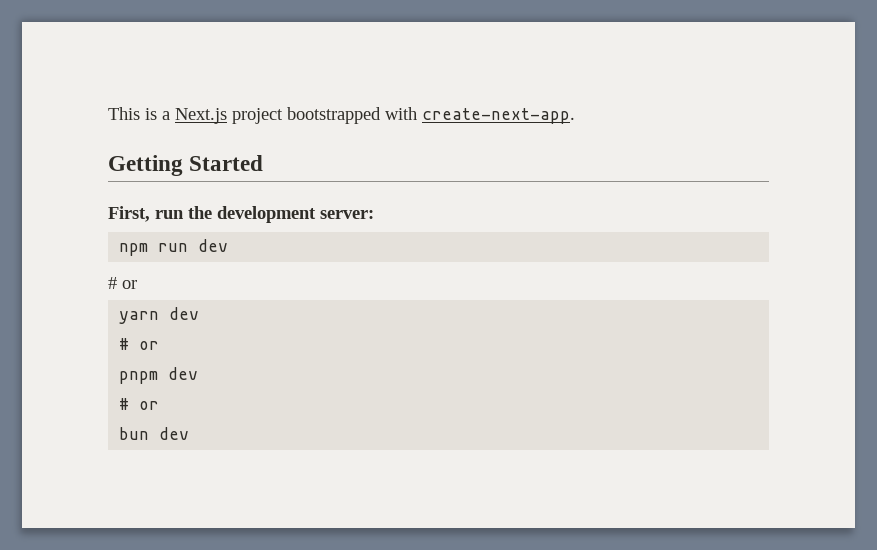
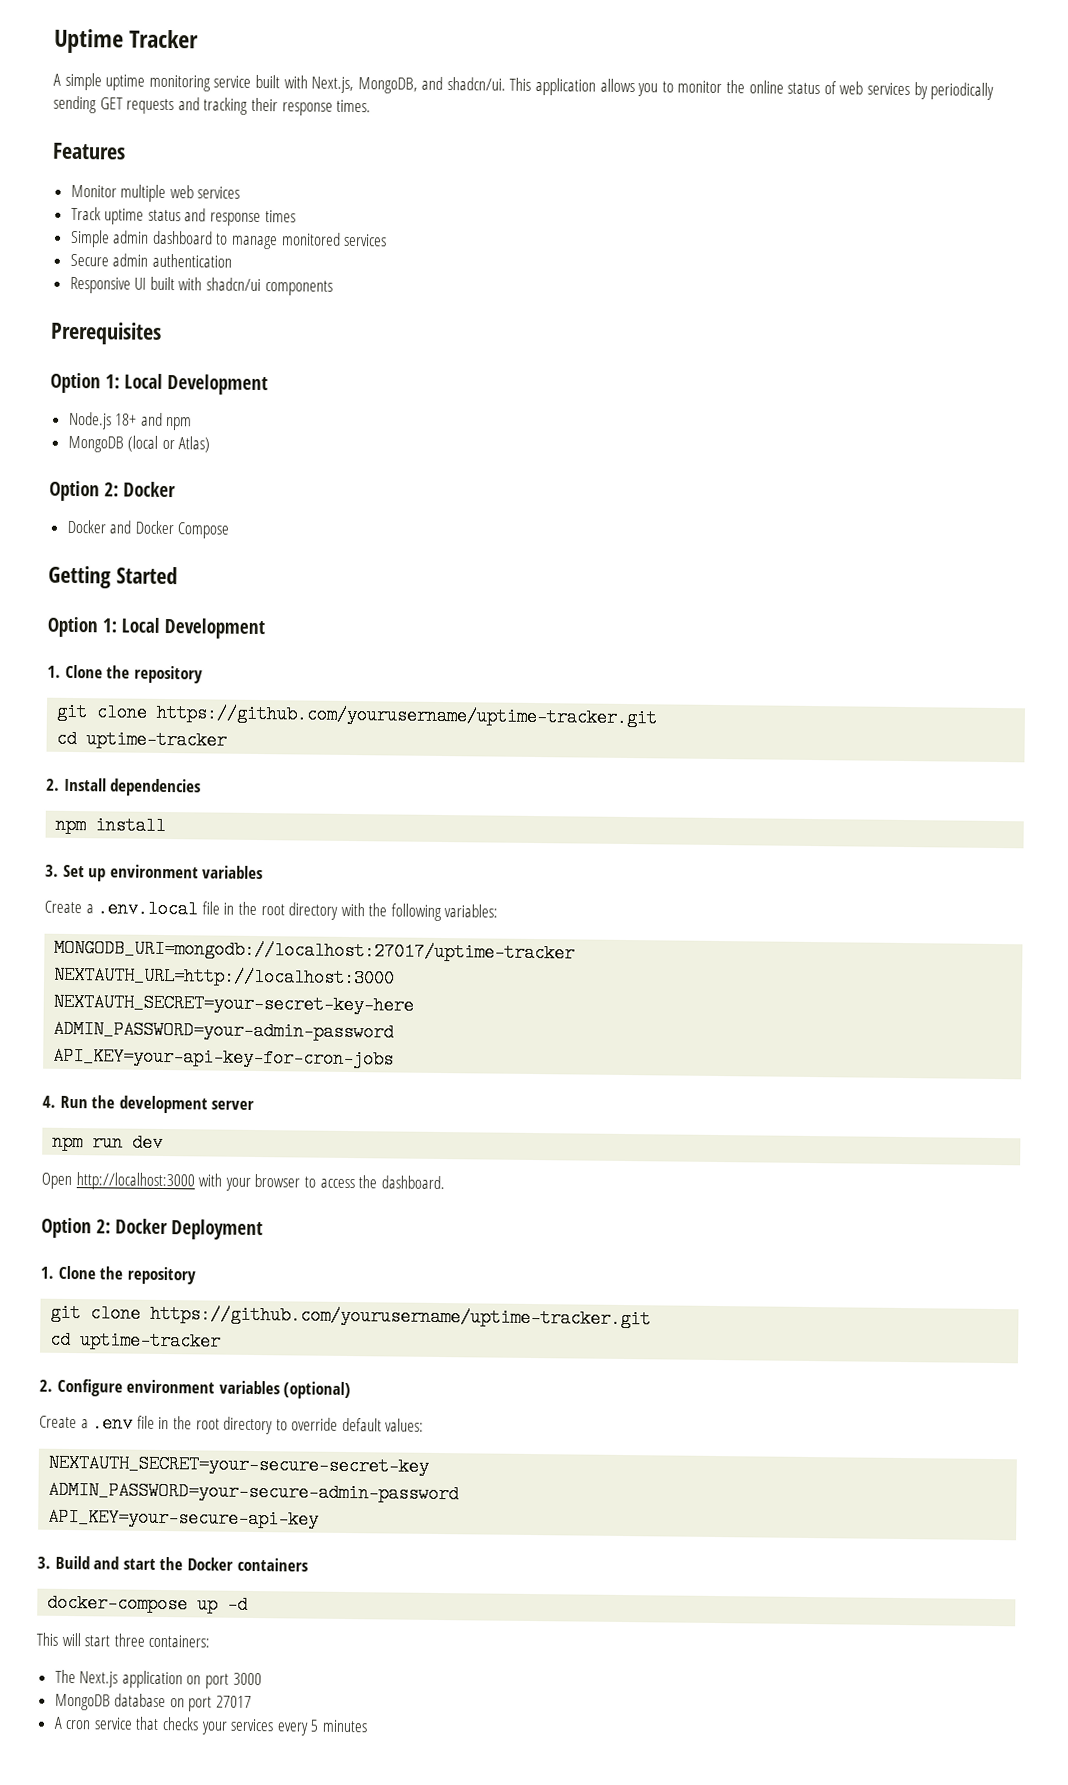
[108,107,575,124] [108,155,264,176] [108,206,184,222] This is a Next.js project bootstrapped with create-next-app. // Getting Started // First, run -> [54,28,200,54] [53,72,995,100] [53,95,372,116] [52,142,126,160] [70,184,241,202] [70,206,296,227] [69,229,388,250] [69,253,232,268] [69,276,333,296] [50,321,162,345] [50,372,269,396] [67,411,193,431] [67,435,211,453] [49,480,177,502] [66,519,230,539] [48,565,178,589] [47,616,266,640] [47,664,203,684] [56,702,658,728] [56,729,228,750] [46,777,202,797] [55,815,167,836] [45,864,264,882] [44,899,499,922] [54,938,576,963] [53,965,396,988] [53,992,415,1015] [53,1019,395,1042] [53,1046,395,1069] [42,1095,88,1109] Uptime Tracker // A simple uptime monitoring service built with Next.js, MongoDB, and shadcn/ui. This application allows you to monitor the online status of web services by periodically sending GET requests and tracking their response times. // Features // Monitor multiple web services // Track uptime status and response times // Simple admin dashboard to manage monitored services // Secure admin authentication // Responsive UI built with shadcn/ui components // Prerequisites // Option 1: Local Development // Node.js 18+ and npm // MongoDB (local or Atlas) // Option 2: Docker // Docker and Docker Compose // Getting Started // Option 1: Local Development // 1. Clone the repository // git clone https://github.com/yourusername/uptime-tracker.git // cd uptime-tracker // 2. Install dependencies // npm install // 3. Set up environment variables // Create a .env.local file in the root directory with the following variables: // MONGODB_URI=mongodb://localhost:27017/uptime-tracker // NEXTAUTH_URL=http://localhost:3000 // NEXTAUTH_SECRET=your-secret-key-here // ADMIN_PASSWORD=your-admin-password // API_KEY=your-api-key-for-cron-jobs // 4. Run
[320,210,374,219] server: -> [211,1100,255,1110] server
[108,277,137,289] [119,307,200,324] [119,338,160,350] [119,367,199,384] [119,398,160,410] [119,427,190,440] # or // yarn dev // # or // pnpm dev // # or // bun dev -> [41,1172,445,1191] [41,1217,264,1241] [40,1265,196,1285] [50,1303,652,1329] [50,1330,222,1351] [39,1378,352,1400] [39,1414,425,1435] [48,1453,430,1476] [48,1480,460,1504] [48,1507,320,1529] [37,1555,308,1572] [47,1593,249,1614] [36,1632,211,1648] [54,1669,262,1689] [54,1693,253,1712] [53,1716,369,1736] Open http://localhost:3000 with your browser to access the dashboard. // Option 2: Docker Deployment // 1. Clone the repository // git clone https://github.com/yourusername/uptime-tracker.git // cd uptime-tracker // 2. Configure environment variables (optional) // Create a .env file in the root directory to override default values: // NEXTAUTH_SECRET=your-secure-secret-key // ADMIN_PASSWORD=your-secure-admin-password // API_KEY=your-secure-api-key // 3. Build and start the Docker containers // docker-compose up -d // This will start three containers: // The Next.js application on port 3000 // MongoDB database on port 27017 // A cron service that checks your services every 5 minutes

